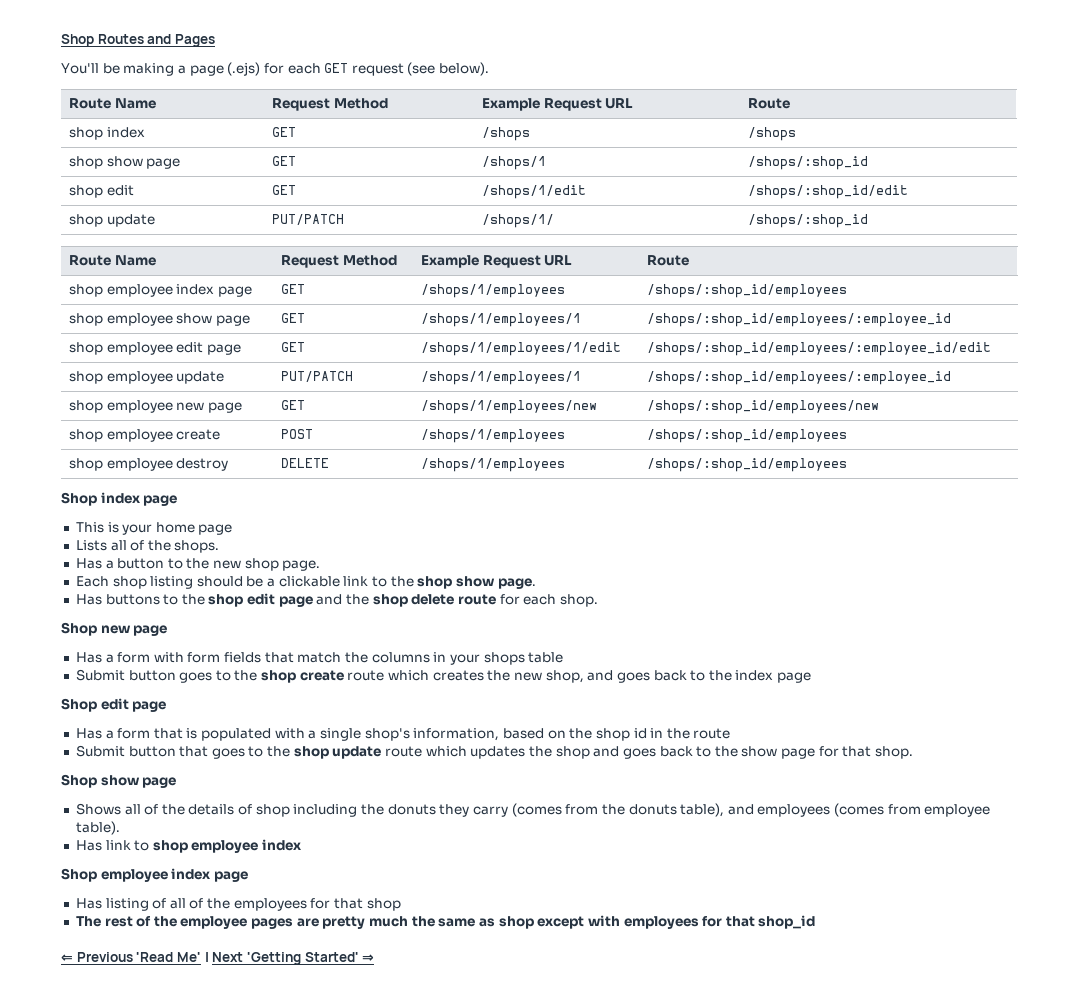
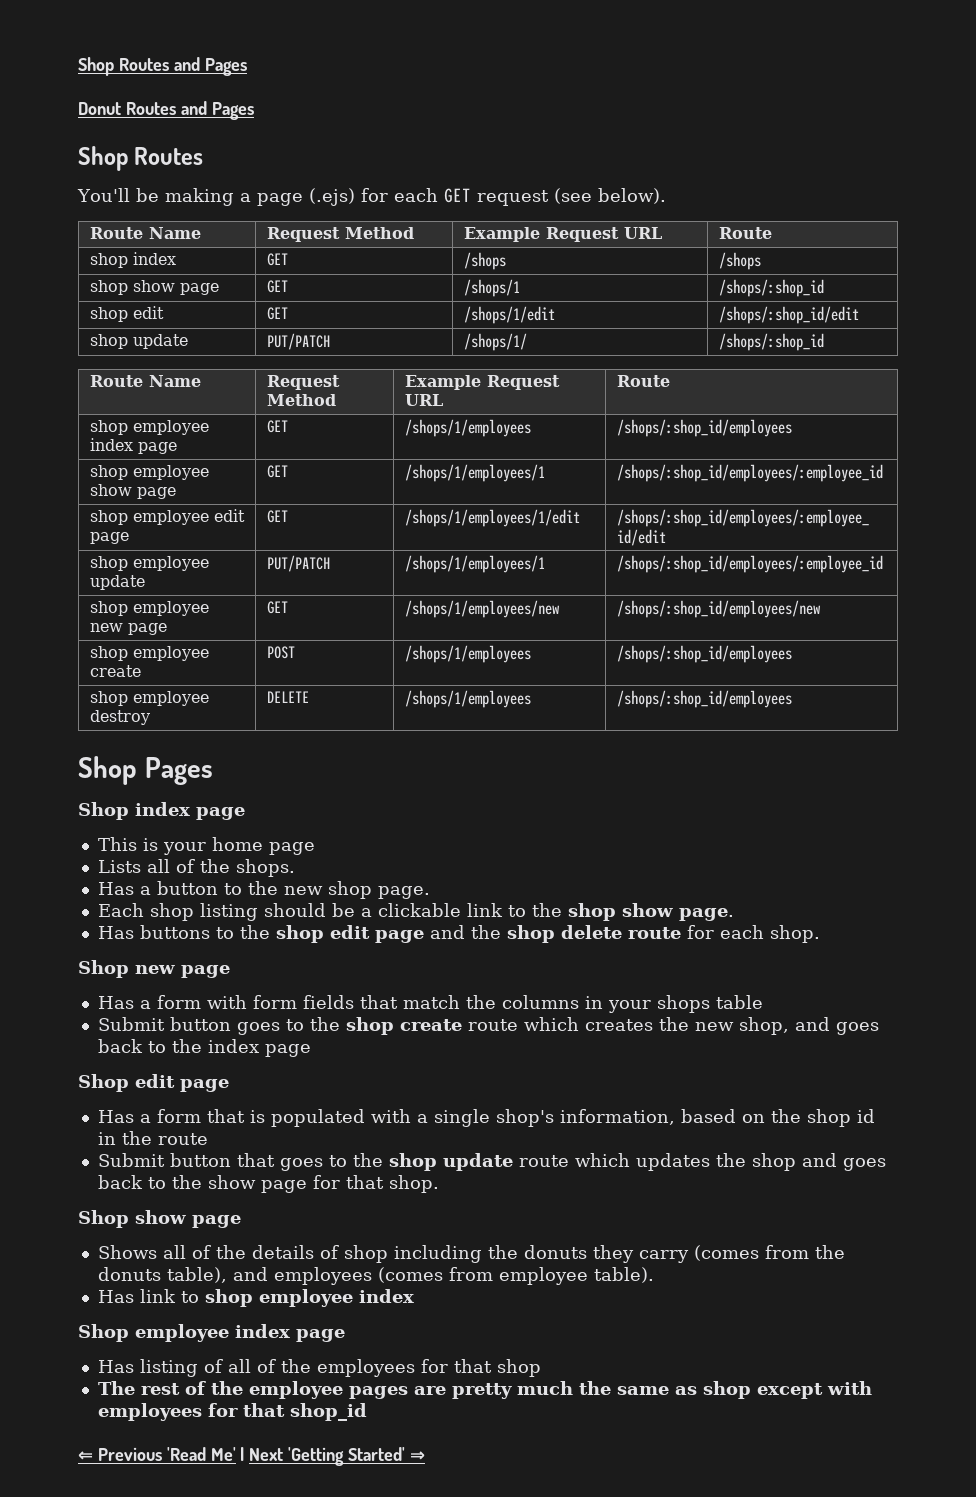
(215, 40) none -> [78,101,254,120] [78,146,204,171] // Donut Routes and Pages // Shop Routes
(848, 465) none -> [78,756,213,785] // Shop Pages

